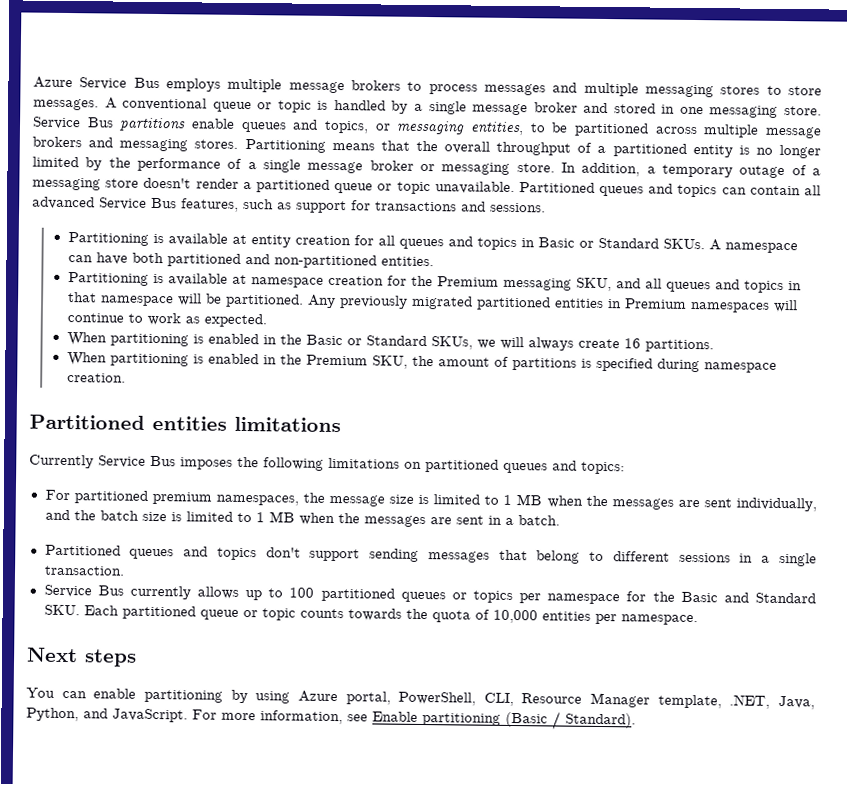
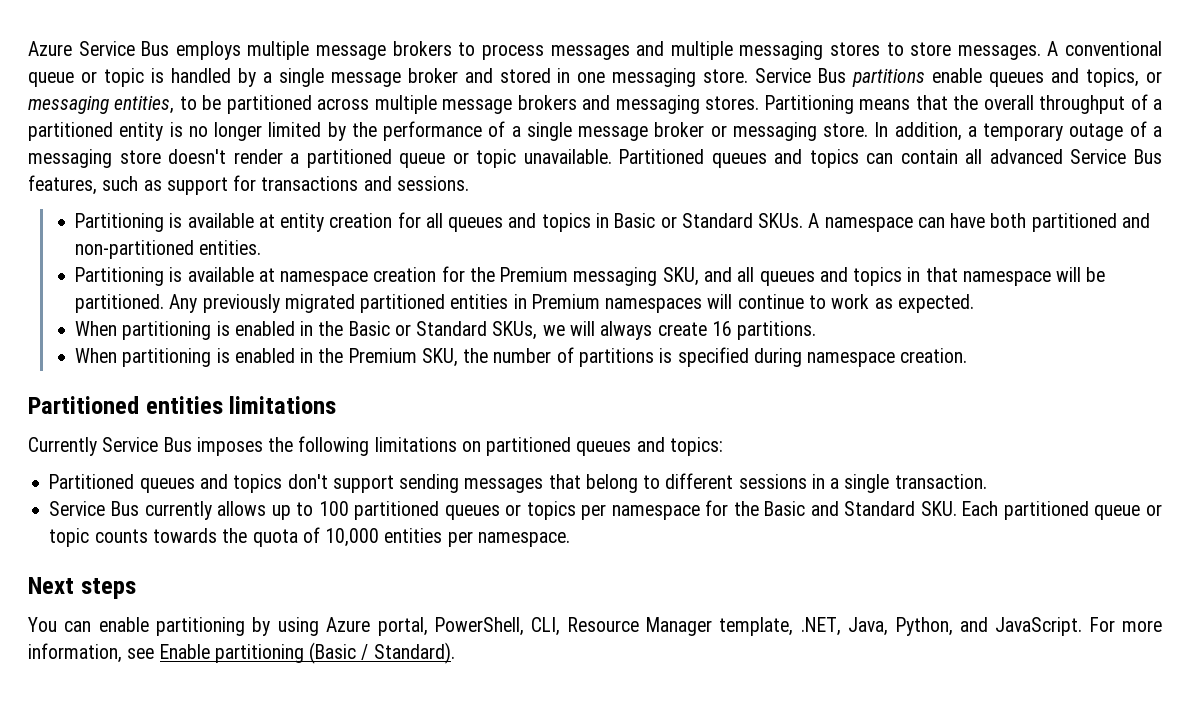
[437,357,490,367] amount -> [493,348,552,363] number
[44,489,817,512] [44,509,560,528] // For partitioned premium namespaces, the message size is limited to 1 MB when the messages are sent individually, and the batch size is limited to 1 MB when the messages are sent in a batch. -> (723, 446) none

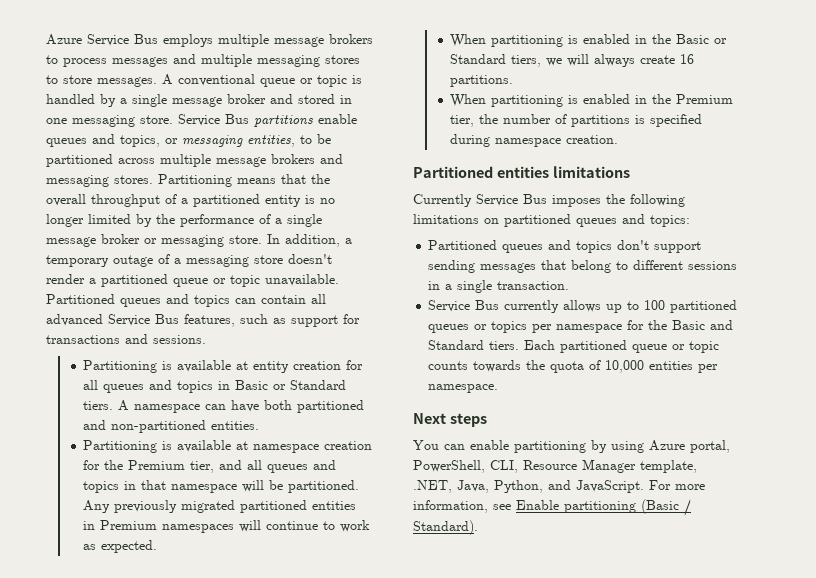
[758,213,804,228] SKUs. -> [83,401,114,410] tiers.
[573,267,699,286] messaging SKU, -> [190,461,215,473] tier,
[492,321,538,340] SKUs, -> [511,55,542,67] tiers,
[421,348,458,367] SKU, -> [450,115,475,127] tier,
[920,501,957,516] SKU. -> [489,341,520,350] tiers.

